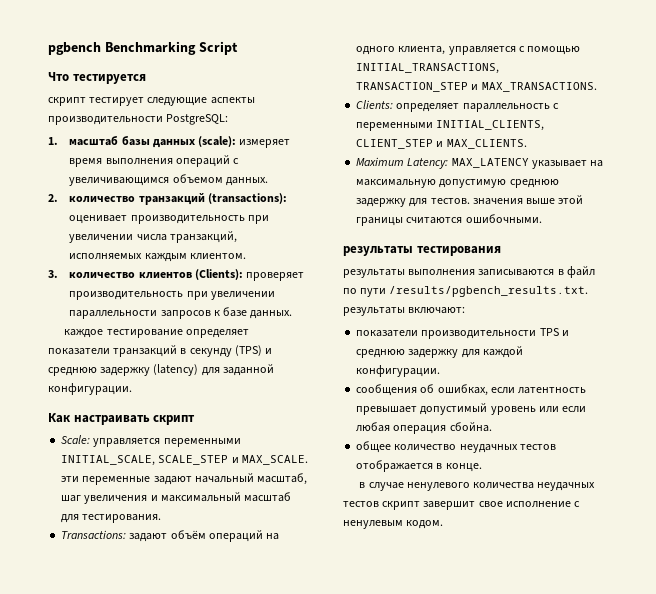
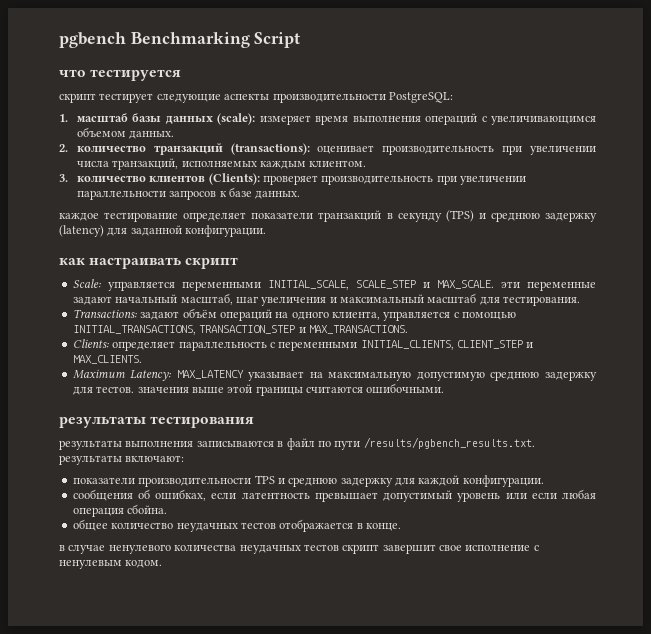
[48,72,69,81] Что -> [59,69,86,77] что
[48,413,71,423] Как -> [59,258,85,265] как

